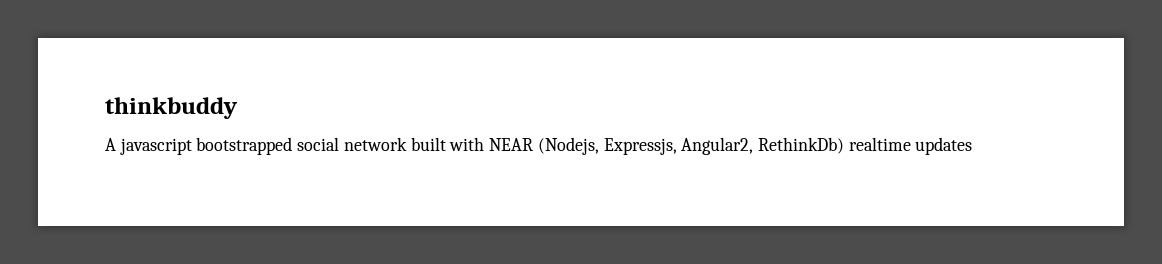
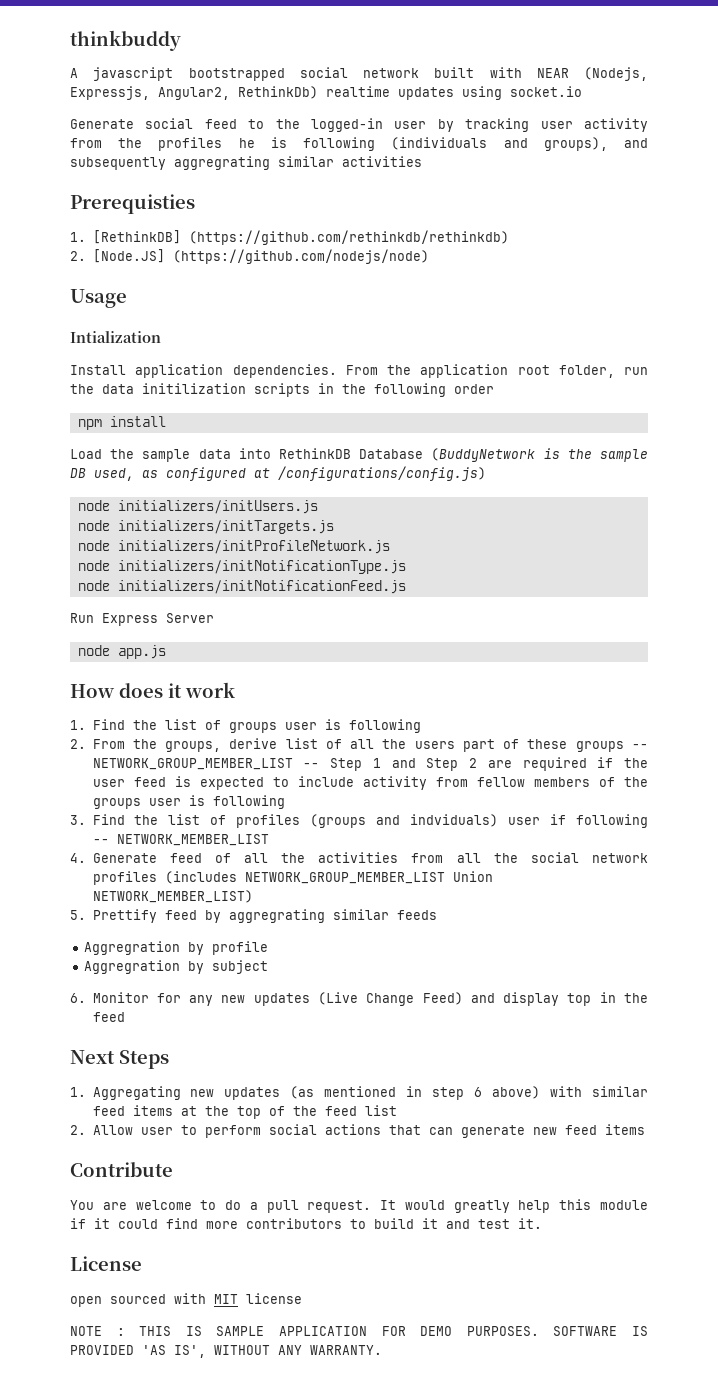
(973, 146) none -> [462,86,582,100] [70,118,648,132] [70,137,648,151] [70,156,422,170] [70,194,195,214] [70,230,509,245] [70,249,429,264] [70,289,127,308] [70,331,161,343] [70,364,648,378] [70,383,494,397] [77,416,166,430] [70,448,648,462] [70,466,486,481] [77,500,318,514] [77,520,334,534] [77,540,390,554] [77,560,406,574] [77,580,406,594] [70,613,214,626] [77,645,166,659] [70,682,235,698] [70,719,421,733] [70,738,648,752] [92,757,648,771] [92,776,648,790] [92,795,285,809] [70,814,648,828] [92,834,269,846] [70,852,648,863] [92,871,493,885] [92,890,253,903] [70,909,437,923] [84,941,269,955] [84,960,269,974] [70,992,648,1006] [92,1012,125,1022] [70,1050,169,1069] [70,1086,648,1100] [92,1105,397,1119] [70,1124,645,1138] [70,1162,173,1177] [70,1199,648,1213] [70,1218,542,1229] [70,1256,142,1271] [70,1293,302,1307] [70,1326,649,1336] [70,1345,382,1358] using socket.io // Generate social feed to the logged-in user by tracking user activity from the profiles he is following (individuals and groups), and subsequently aggregrating similar activities // Prerequisties // 1. [RethinkDB] (https://github.com/rethinkdb/rethinkdb) // 2. [Node.JS] (https://github.com/nodejs/node) // Usage // Intialization // Install application dependencies. From the application root folder, run the data initilization scripts in the following order // npm install // Load the sample data into RethinkDB Database (BuddyNetwork is the sample DB used, as configured at /configurations/config.js) // node initializers/initUsers.js // node initializers/initTargets.js // node initializers/initProfileNetwork.js // node initializers/initNotificationType.js // node initializers/initNotificationFeed.js // Run Express Server // node app.js // How does it work // 1. Find the list of groups user is following // 2. From the groups, derive list of all the users part of these groups -- NETWORK_GROUP_MEMBER_LIST -- Step 1 and Step 2 are required if the user feed is expected to include activity from fellow members of the groups user is following // 3. Find the list of profiles (groups and indviduals) user if following -- NETWORK_MEMBER_LIST // 4. Generate feed of all the activities from all the social network profiles (includes NETWORK_GROUP_MEMBER_LIST Union NETWORK_MEMBER_LIST) // 5. Prettify feed by aggregrating similar feeds // Aggregration by profile // Aggregration by subject // 6. Monitor for any new updates (Live Change Feed) and display top in the feed // Next Steps // 1. Aggregating new updates (as mentioned in step 6 above) with similar feed items at the top of the feed list // 2. Allow user to perform social actions that can generate new feed items // Contribute // You are welcome to do a pull request. It would greatly help this module if it could find more contributors to build it and test it. // License // open sourced with MIT license // NOTE : THIS IS SAMPLE APPLICATION FOR DEMO PURPOSES. SOFTWARE IS PROVIDED 'AS IS', WITHOUT ANY WARRANTY.

